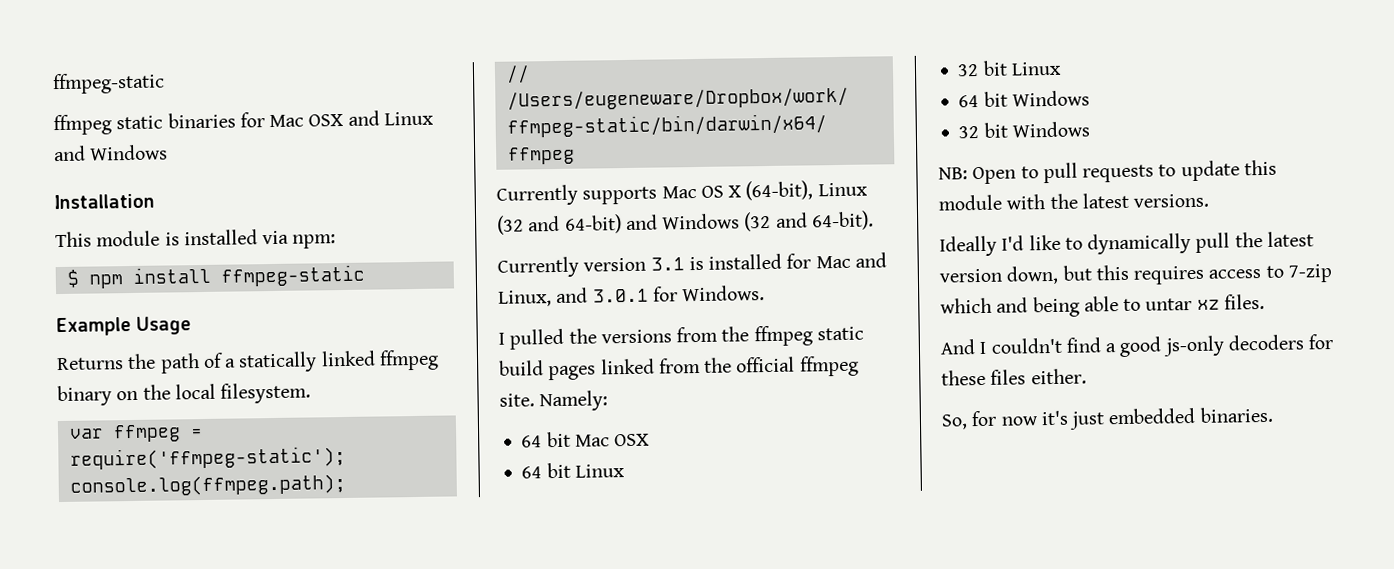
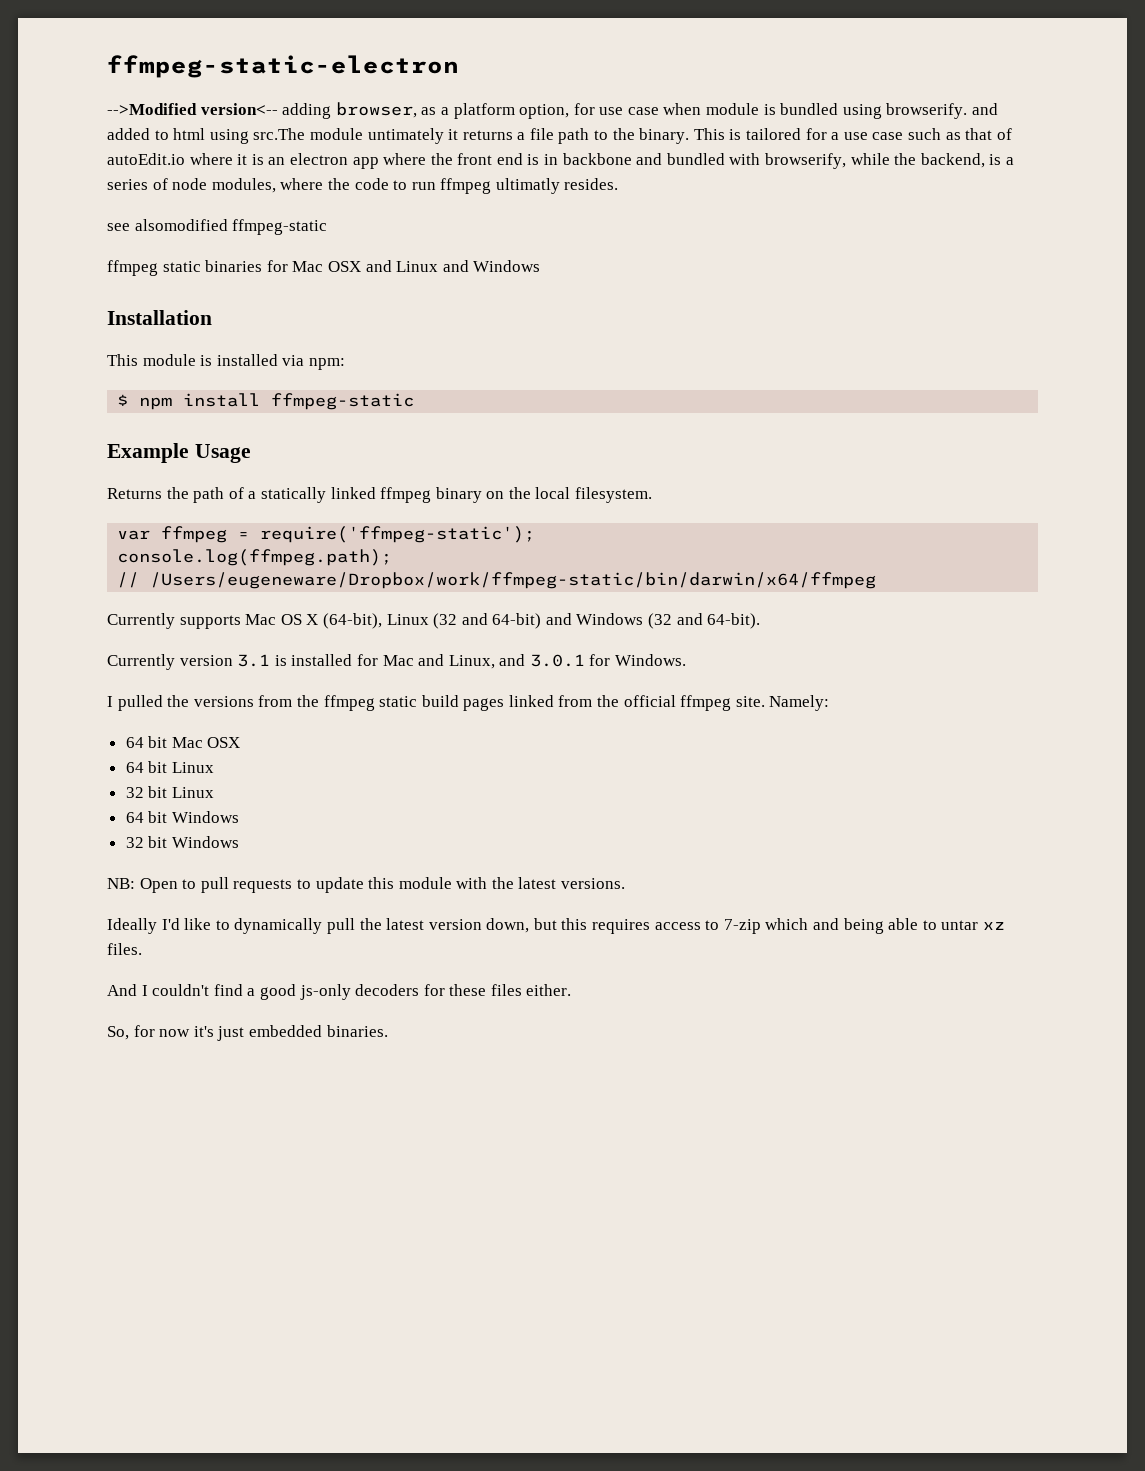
(52, 83) none -> [107,55,459,78] [107,102,999,119] [107,128,1012,144] [107,153,1014,169] [107,178,619,194] [107,219,228,231] ffmpeg-static-electron // -->Modified version<-- adding browser, as a platform option, for use case when module is bundled using browserify. and added to html using src.The module untimately it returns a file path to the binary. This is tailored for a use case such as that of autoEdit.io where it is an electron app where the front end is in backbone and bundled with browserify, while the backend, is a series of node modules, where the code to run ffmpeg ultimatly resides. // see alsomodified

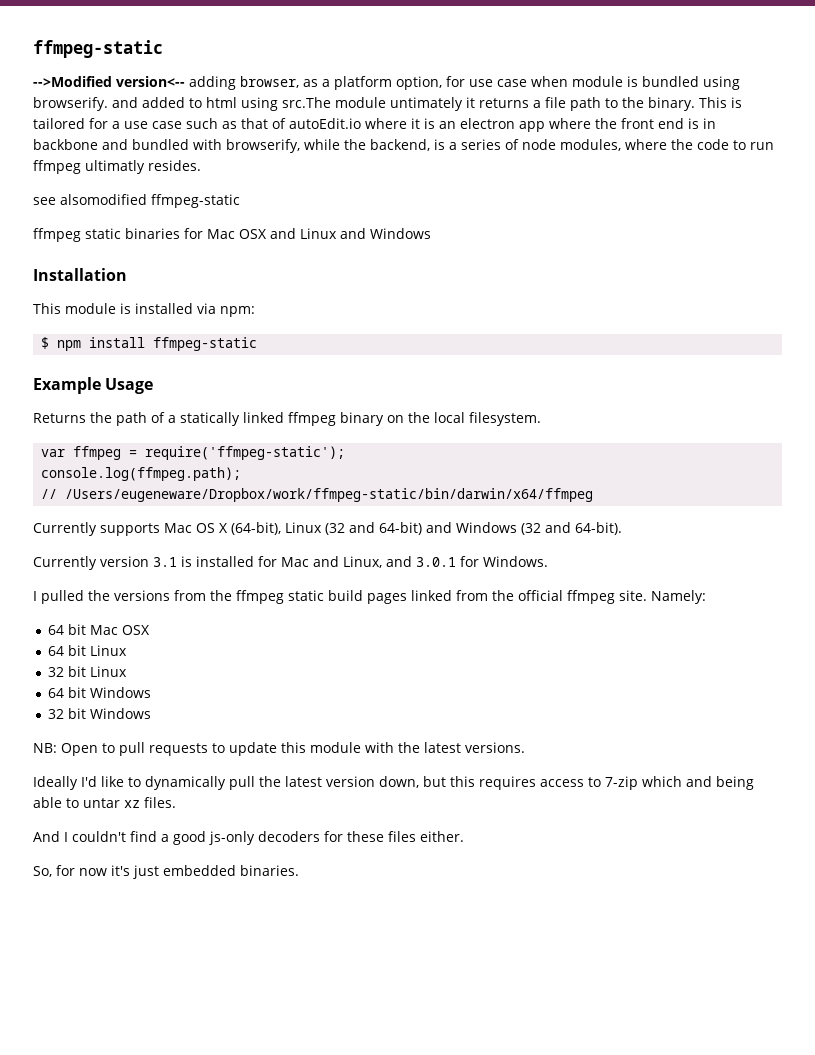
[107,55,459,78] ffmpeg-static-electron -> [33,40,163,58] ffmpeg-static

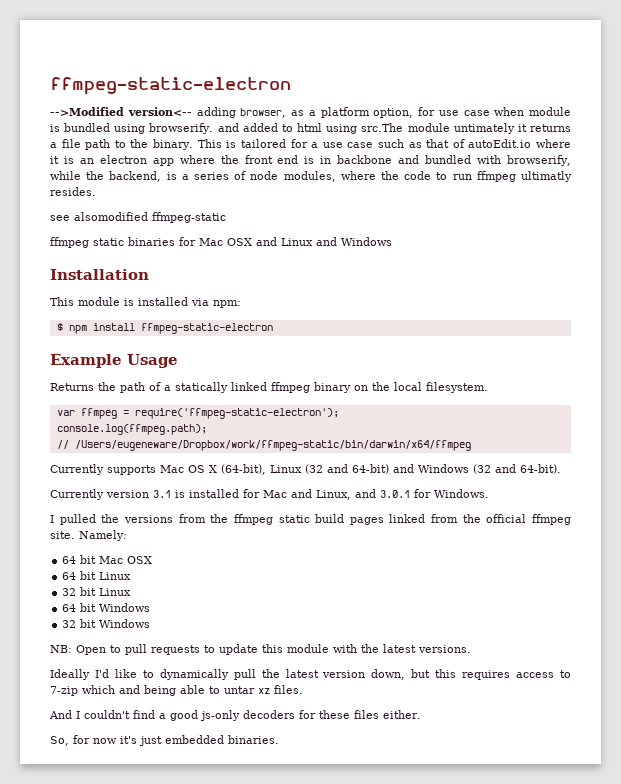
[33,40,163,58] ffmpeg-static -> [50,77,291,95] ffmpeg-static-electron
[153,337,258,351] ffmpeg-static -> [140,323,273,334] ffmpeg-static-electron
[145,446,346,460] require('ffmpeg-static'); -> [134,408,339,419] require('ffmpeg-static-electron');

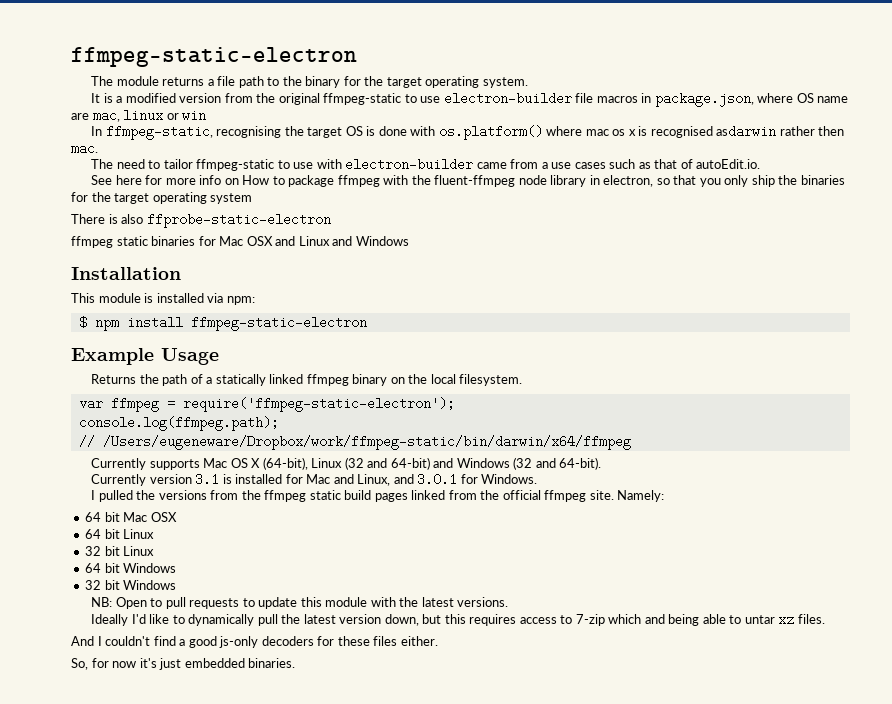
[50,77,291,95] [50,107,571,118] [50,123,527,134] ffmpeg-static-electron // -->Modified version<-- adding browser, as a platform option, for use case when module is bundled using browserify. and added to html using src.The module untimately it -> [71,47,357,67] [91,76,159,86] ffmpeg-static-electron // The module
[153,139,308,150] binary. This is tailored for -> [305,76,528,88] [91,92,849,107] [71,109,207,122] [91,125,845,140] [71,142,98,155] [91,158,539,171] binary for the target operating system. // It is a modified version from the original ffmpeg-static to use electron-builder file macros in package.json, where OS name are mac, linux or win // In ffmpeg-static, recognising the target OS is done with os.platform() where mac os x is recognised asdarwin rather then mac. // The need to tailor ffmpeg-static to use with electron-builder came from
[347,142,374,148] case -> [574,162,606,169] cases
[468,139,572,148] [50,155,572,166] [50,171,572,182] [50,187,96,196] [50,212,226,223] autoEdit.io where it is an electron app where the front end is in backbone and bundled with browserify, while the backend, is a series of node modules, where the code to run ffmpeg ultimatly resides. // see alsomodified ffmpeg-static -> [696,159,761,169] [91,175,845,187] [71,192,253,204] [71,213,331,228] autoEdit.io. // See here for more info on How to package ffmpeg with the fluent-ffmpeg node library in electron, so that you only ship the binaries for the target operating system // There is also ffprobe-static-electron

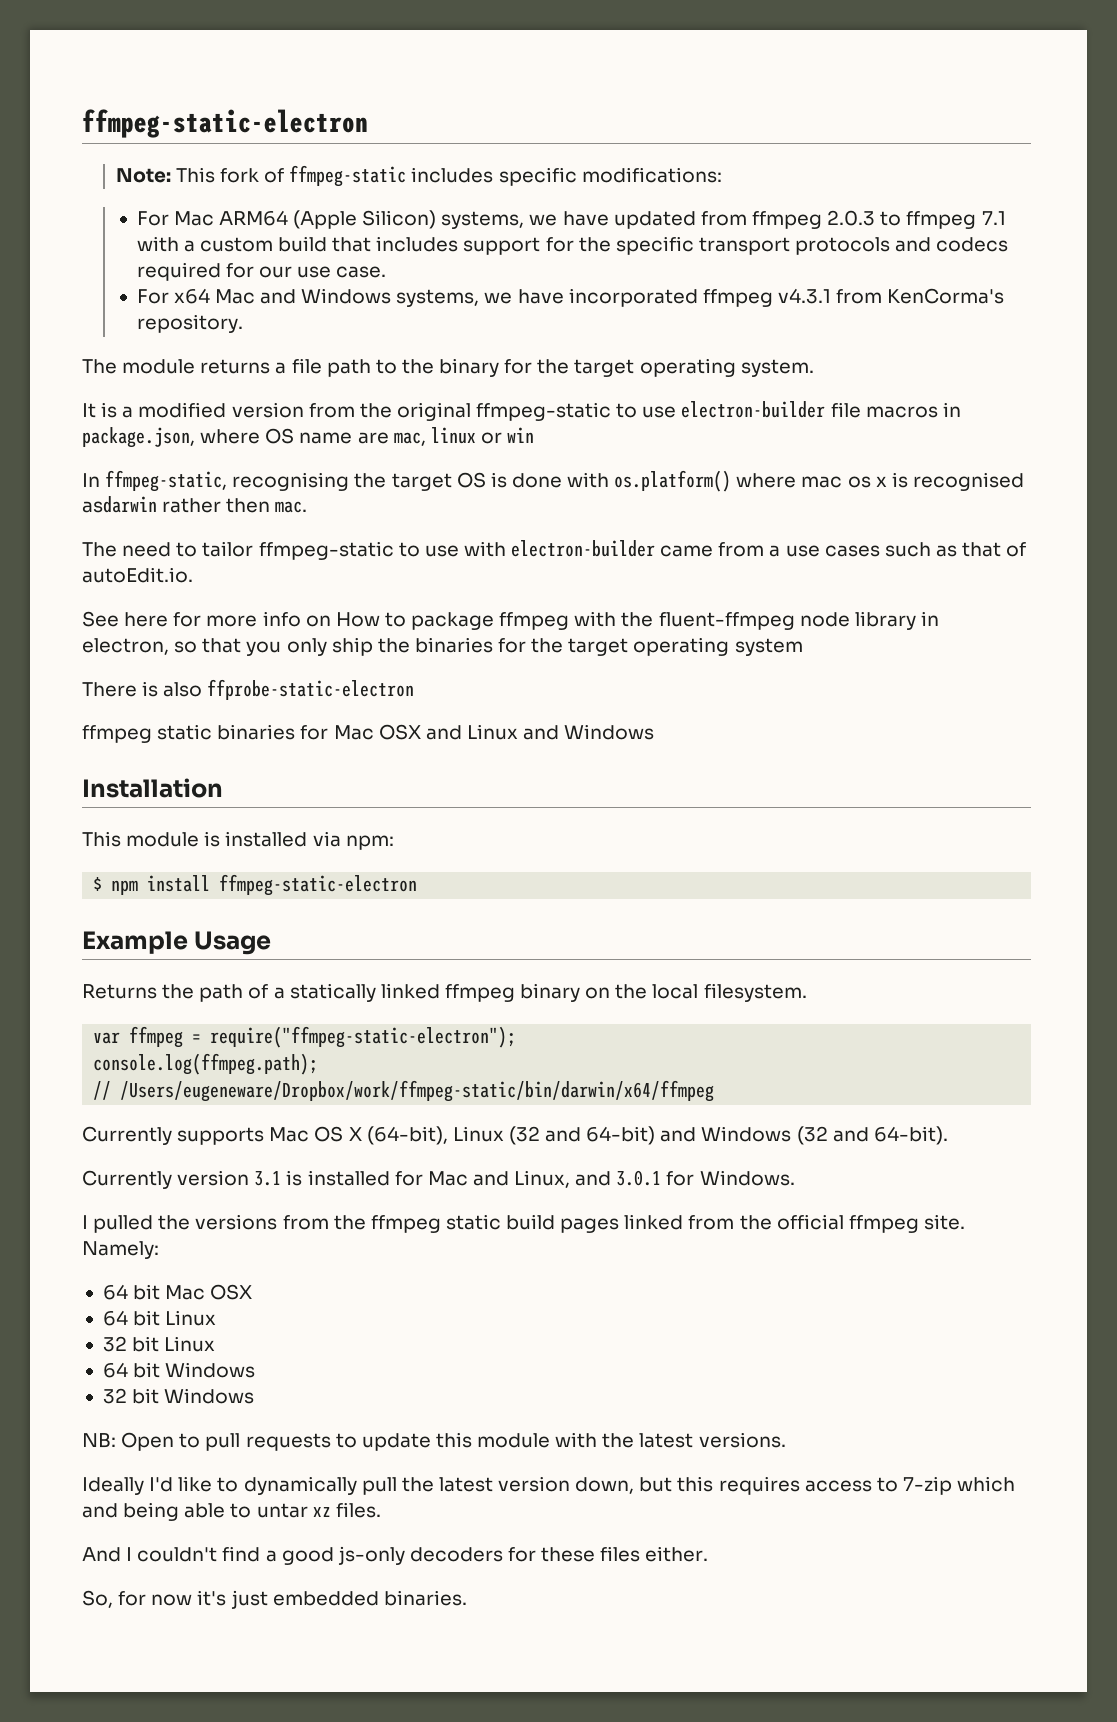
[71,47,357,67] ffmpeg-static-electron -> [82,109,368,138] [115,165,722,187] [136,210,1006,229] [136,236,1009,255] [136,262,387,281] [136,288,1005,307] [136,314,243,333] ffmpeg-static-electron // Note: This fork of ffmpeg-static includes specific modifications: // For Mac ARM64 (Apple Silicon) systems, we have updated from ffmpeg 2.0.3 to ffmpeg 7.1 with a custom build that includes support for the specific transport protocols and codecs required for our use case. // For x64 Mac and Windows systems, we have incorporated ffmpeg v4.3.1 from KenCorma's repository.
[182,397,455,412] require('ffmpeg-static-electron'); -> [210,1026,517,1048] require("ffmpeg-static-electron");

